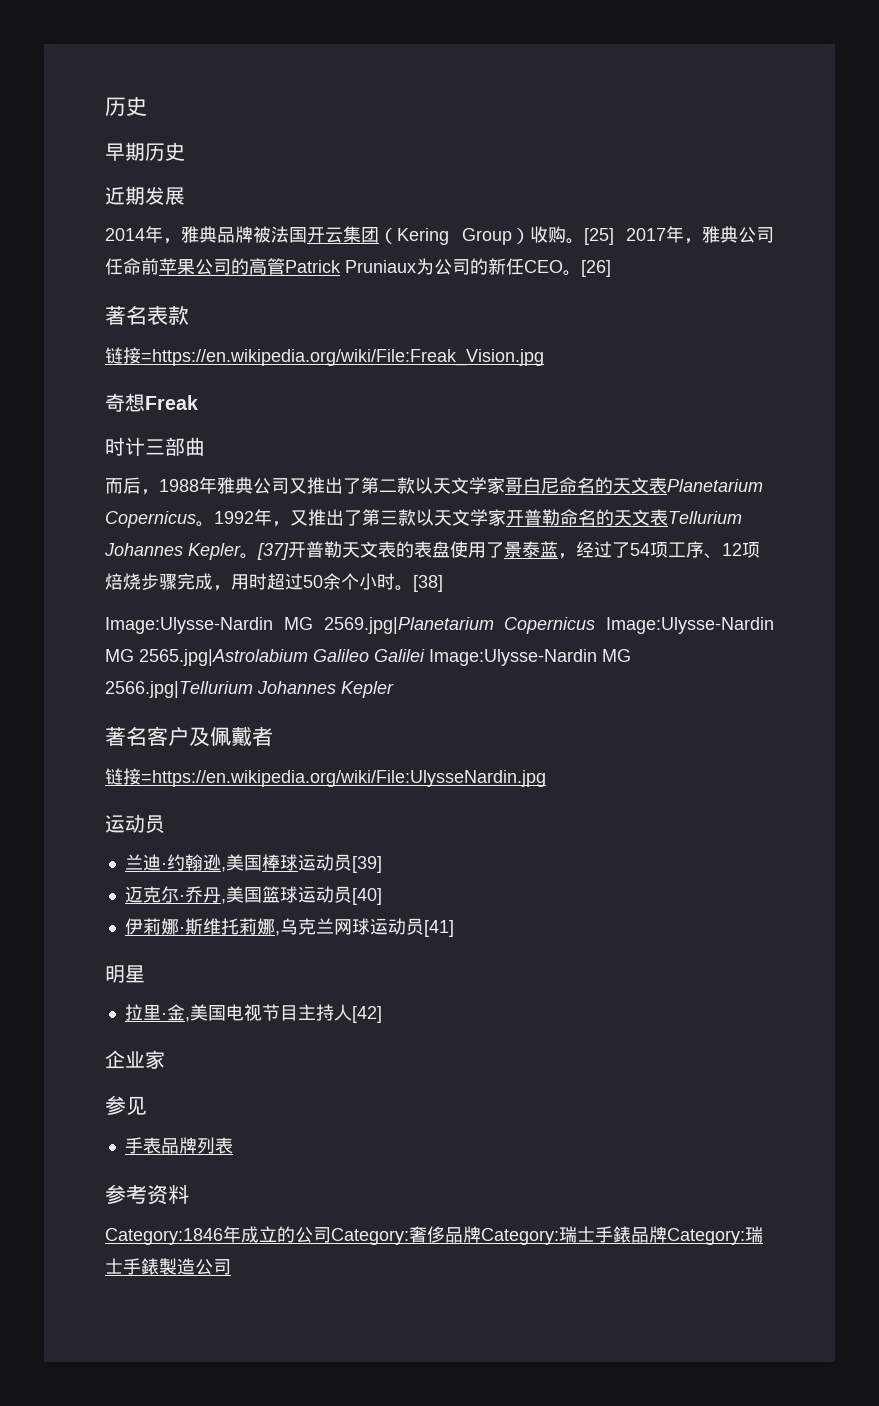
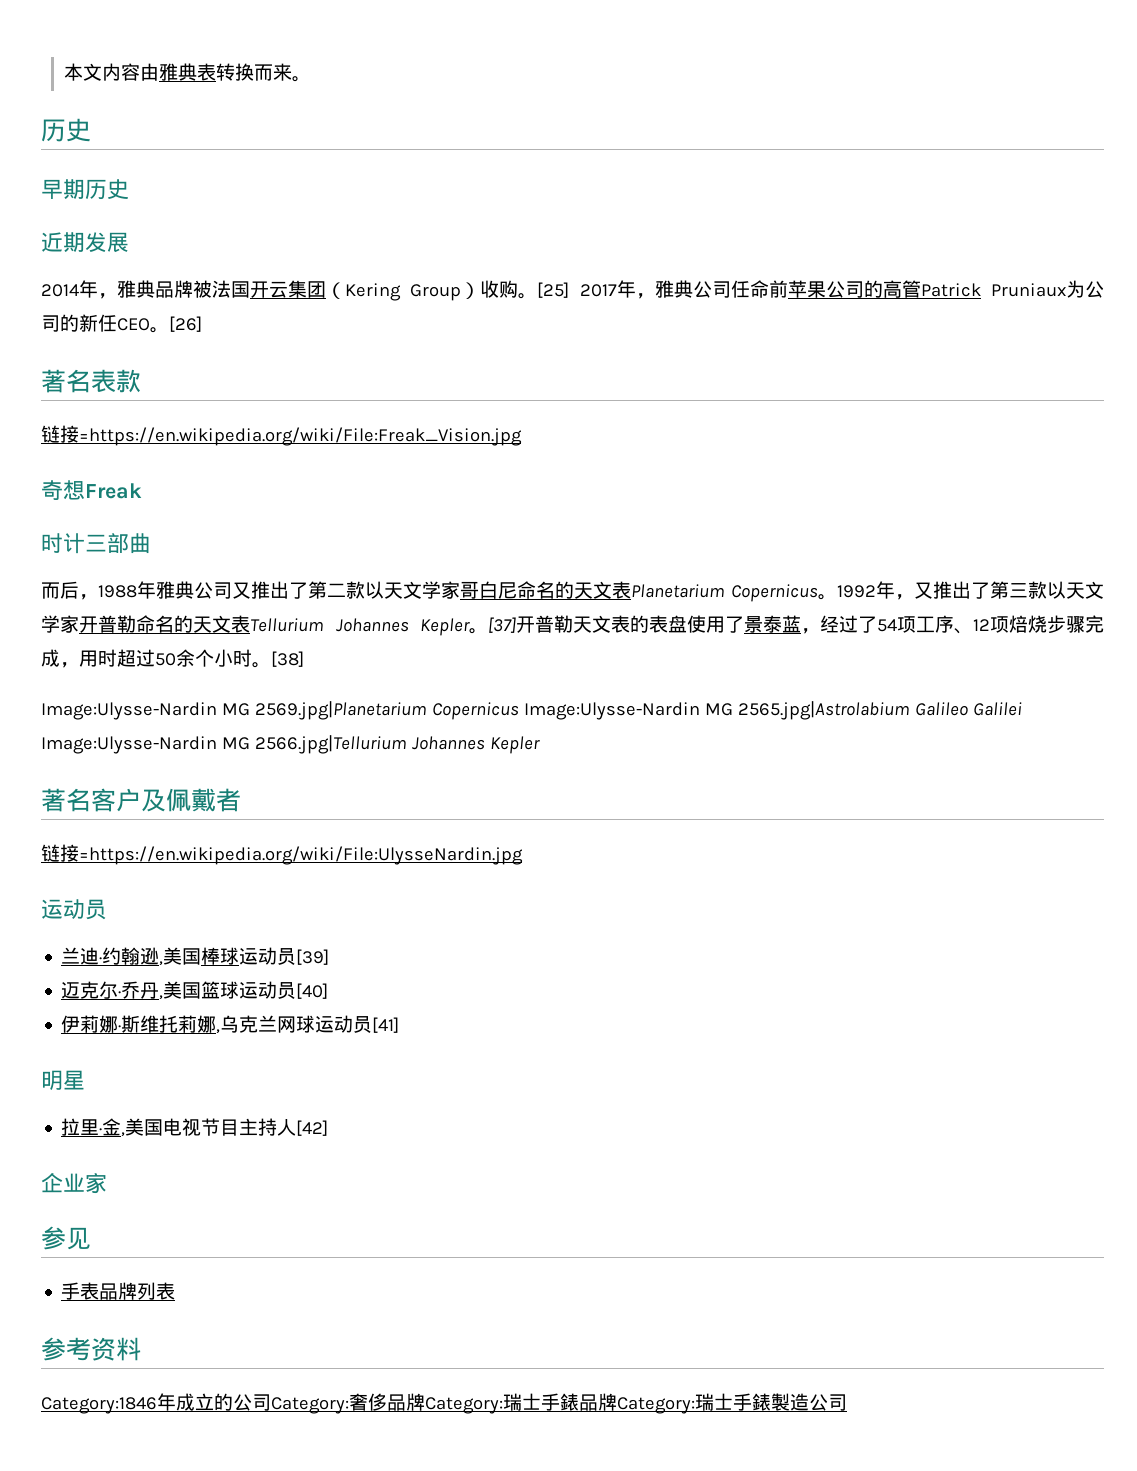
(105, 106) none -> [63,63,311,82] 本文内容由雅典表转换而来。 //

